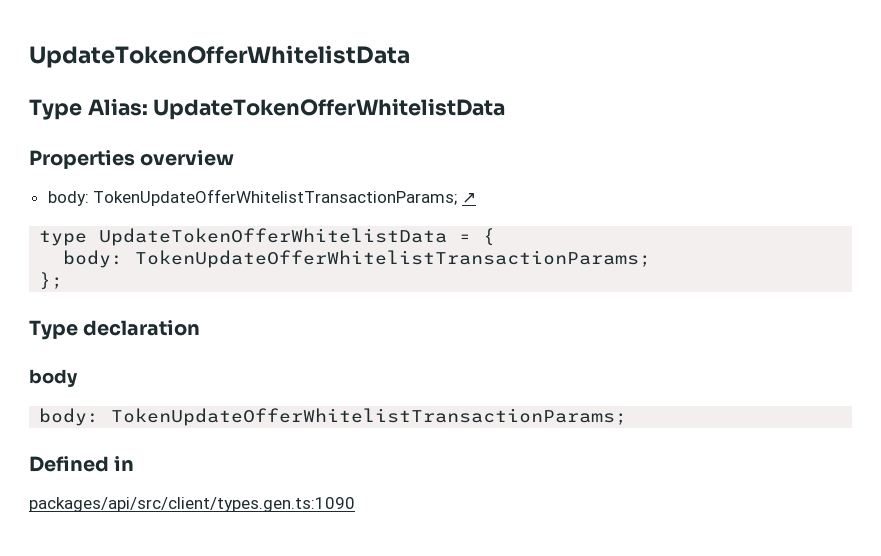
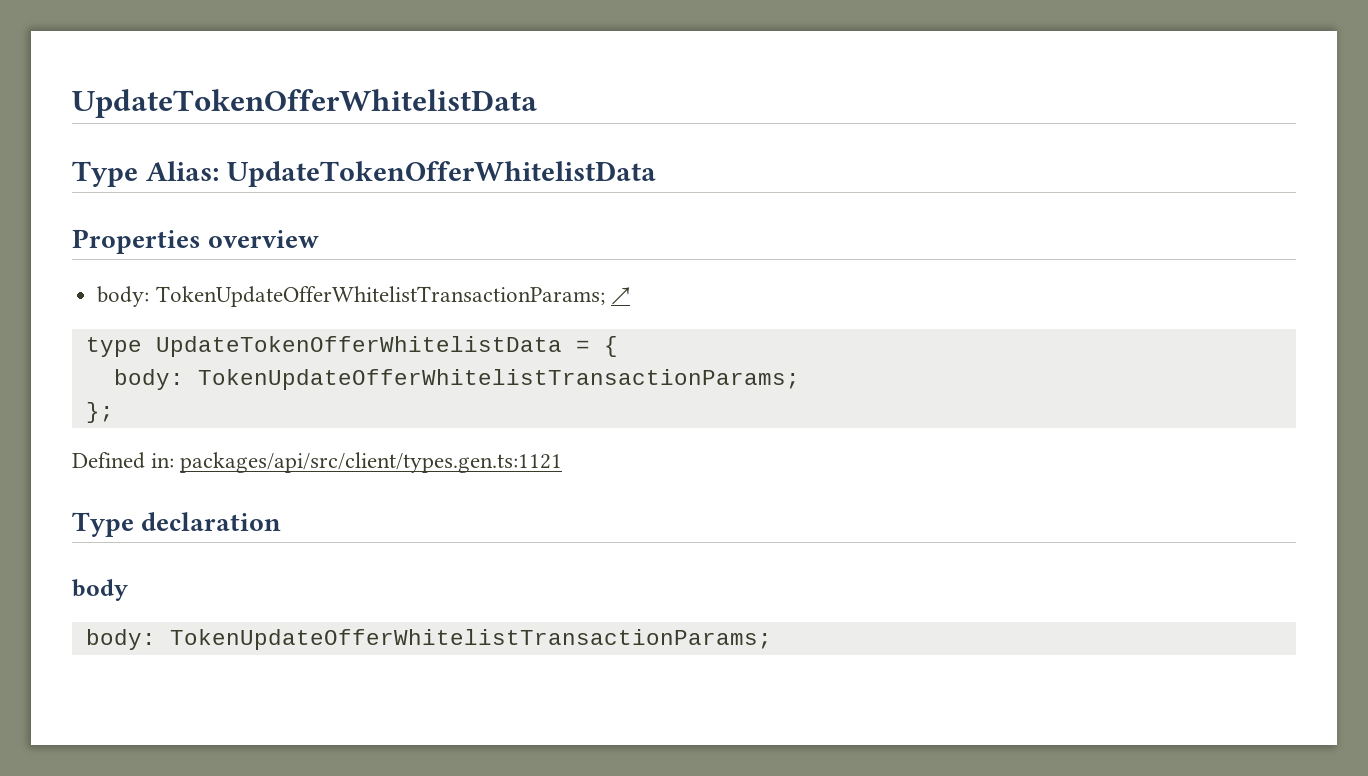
(64, 281) none -> [72,452,563,473] // Defined in: packages/api/src/client/types.gen.ts:1121
[29,456,135,472] [29,497,355,512] // Defined in // packages/api/src/client/types.gen.ts:1090 -> (772, 639) none

